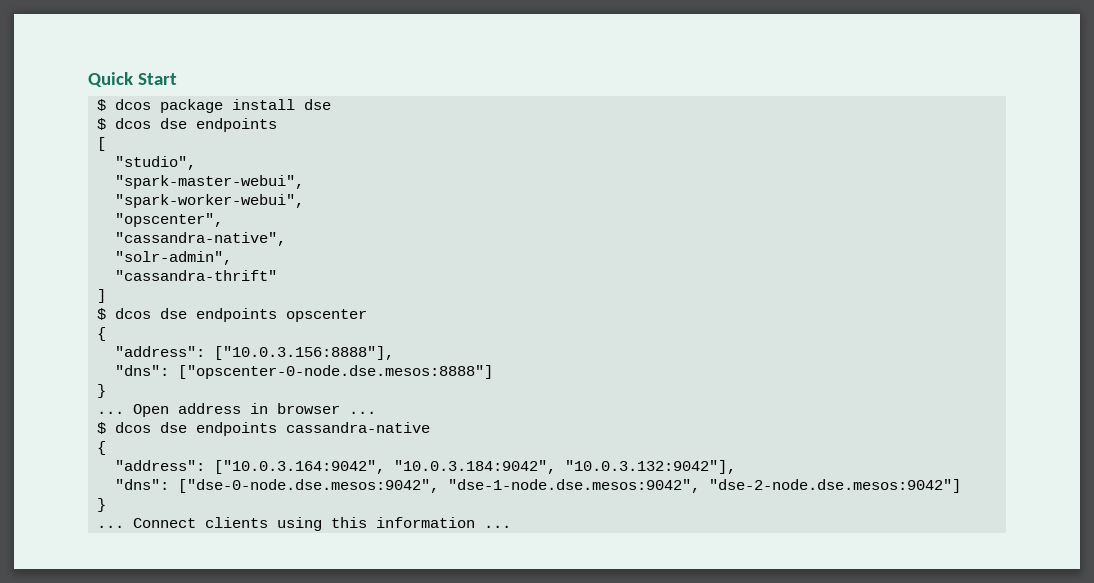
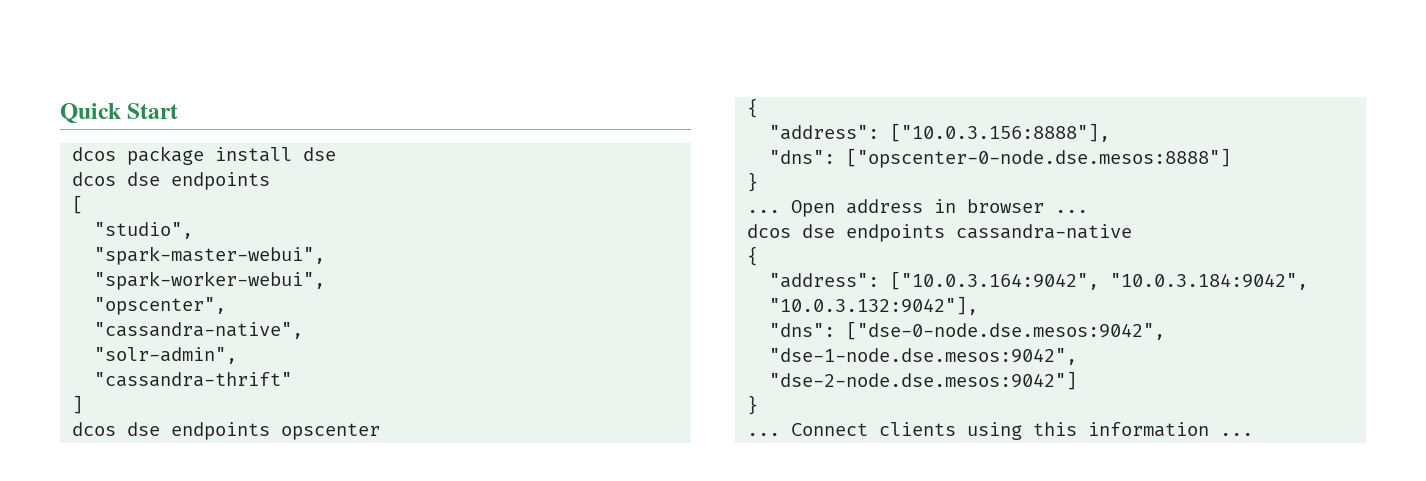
[97,99,107,111] $ -> (179, 111) none
[97,118,107,130] $ -> (336, 154) none
[97,308,107,320] $ -> (83, 404) none
[97,422,107,434] $ -> (1088, 211) none

